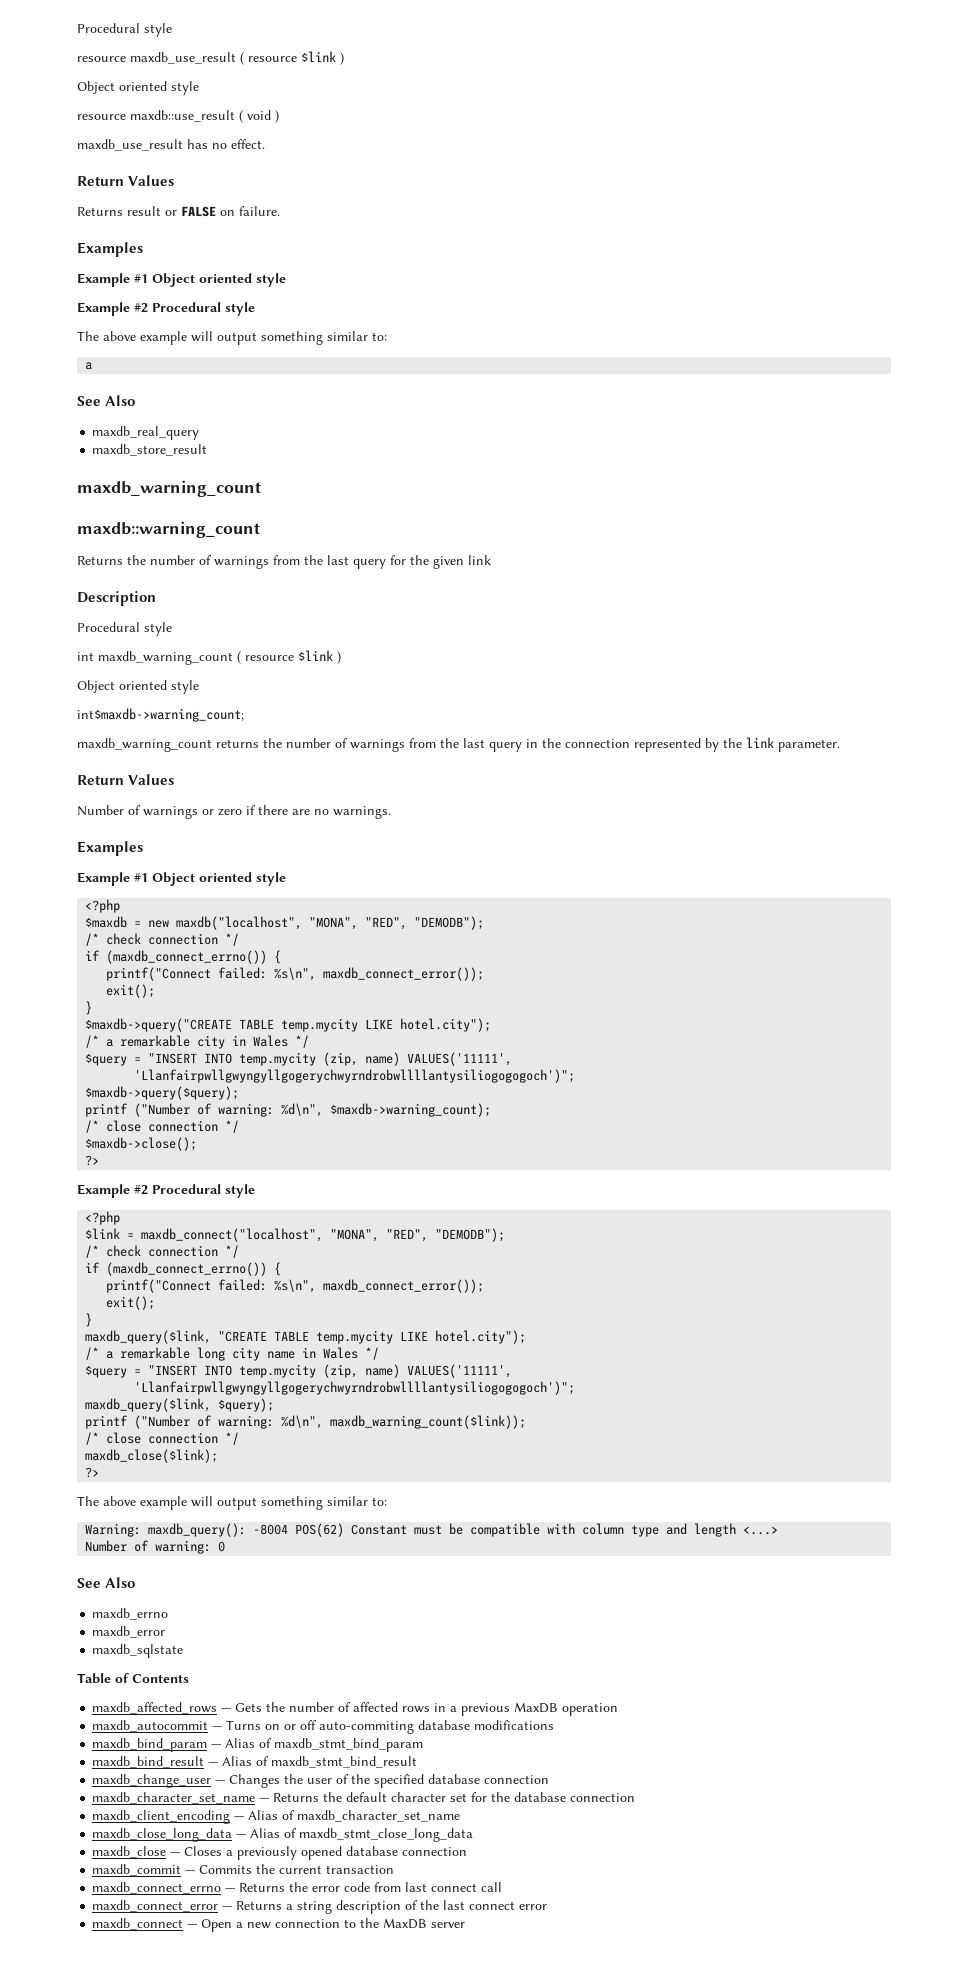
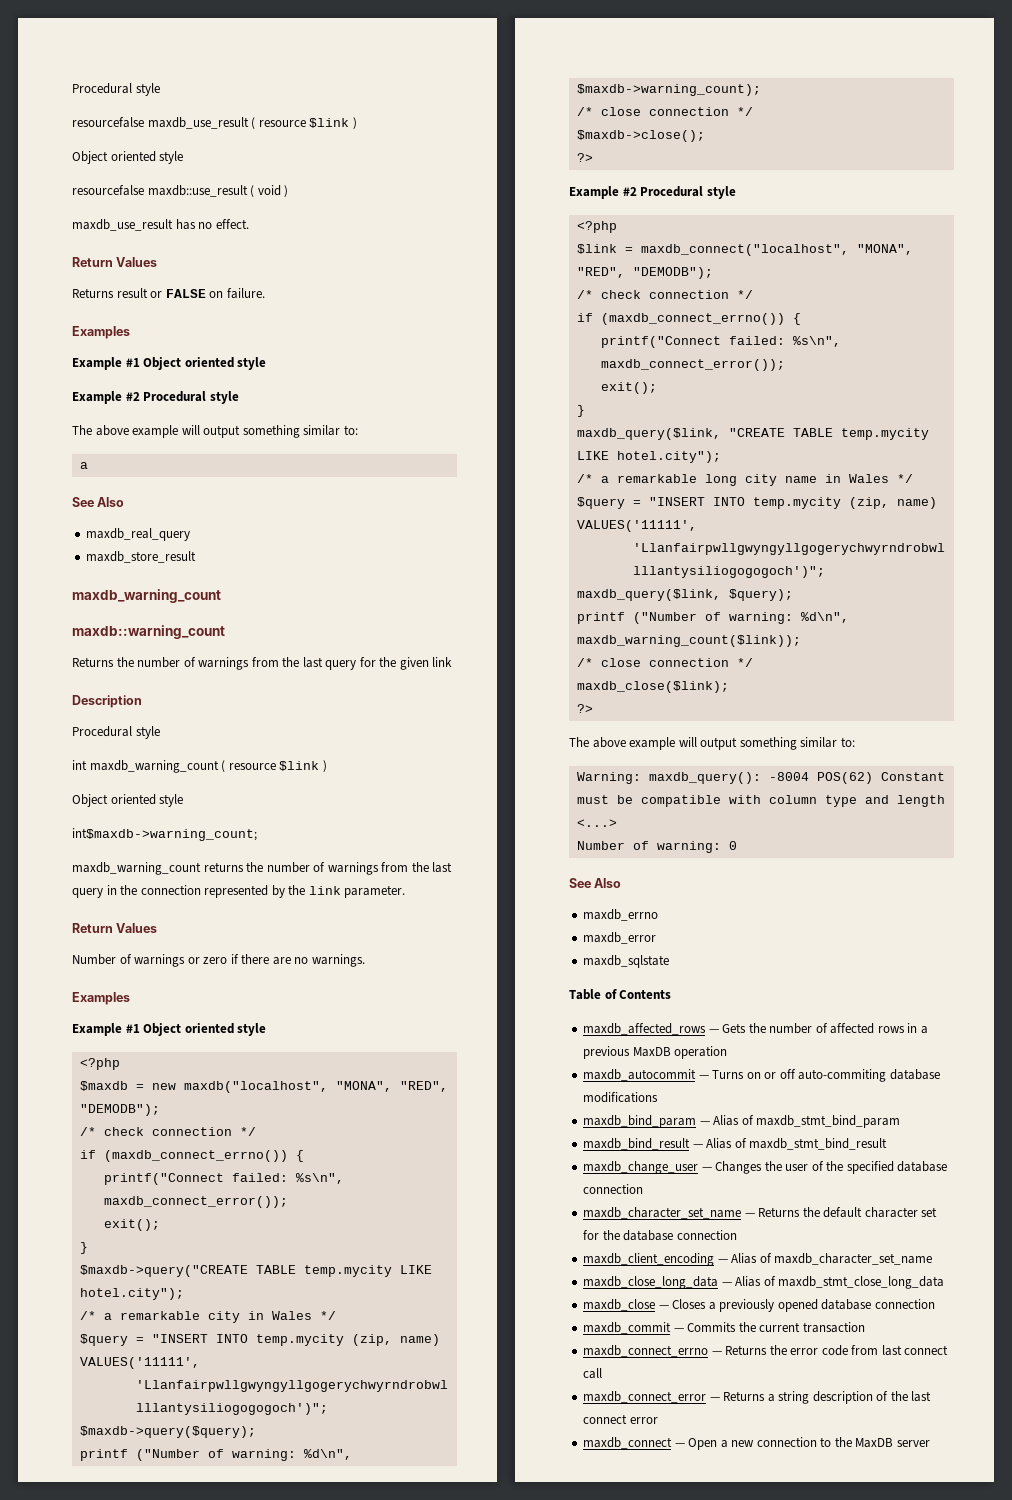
[77,23,172,37] [77,56,126,62] Procedural style // resource -> [72,83,160,96] [72,117,144,128] Procedural style // resourcefalse
[77,114,126,120] resource -> [72,185,144,196] resourcefalse

